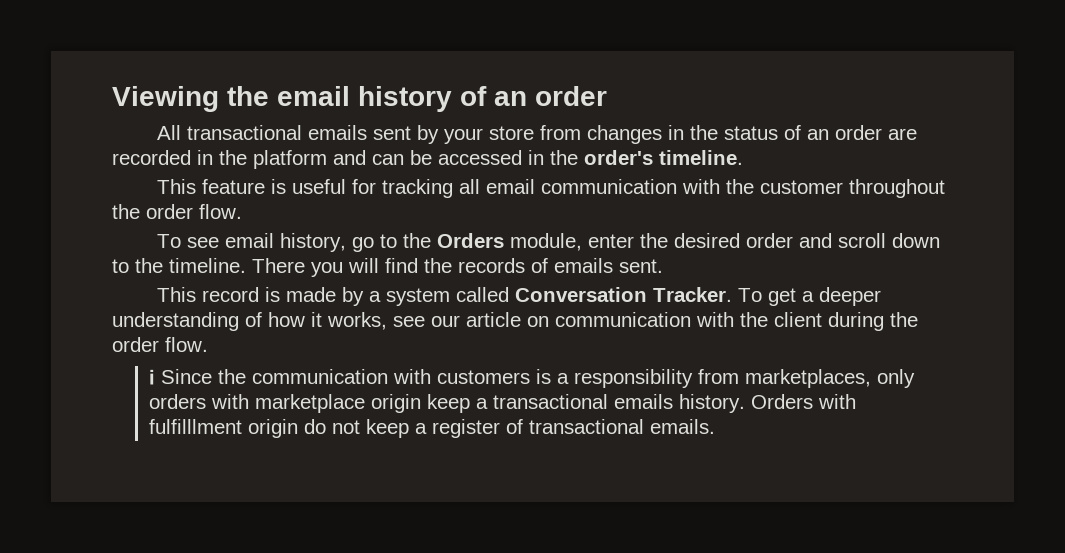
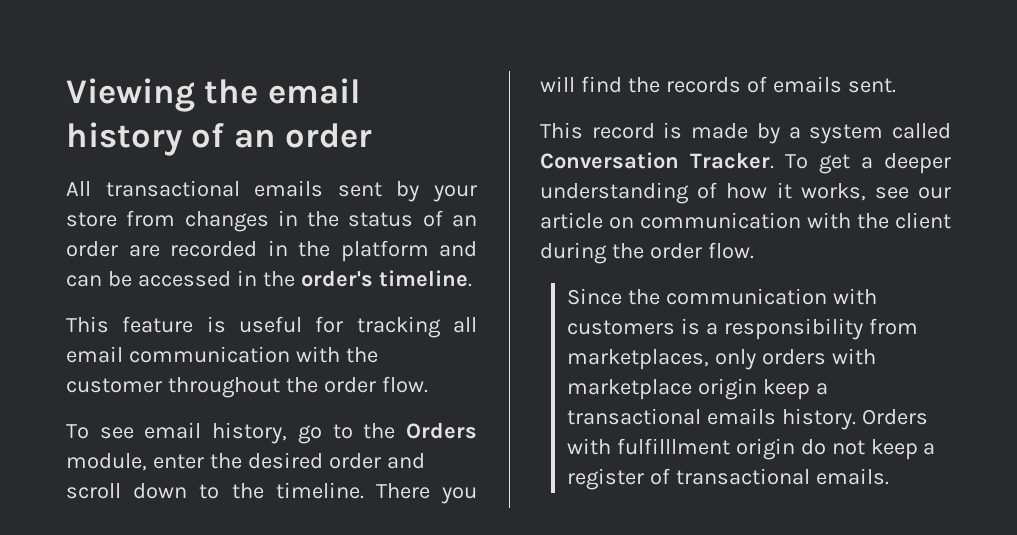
[149,369,156,385] ℹ -> (754, 250) none

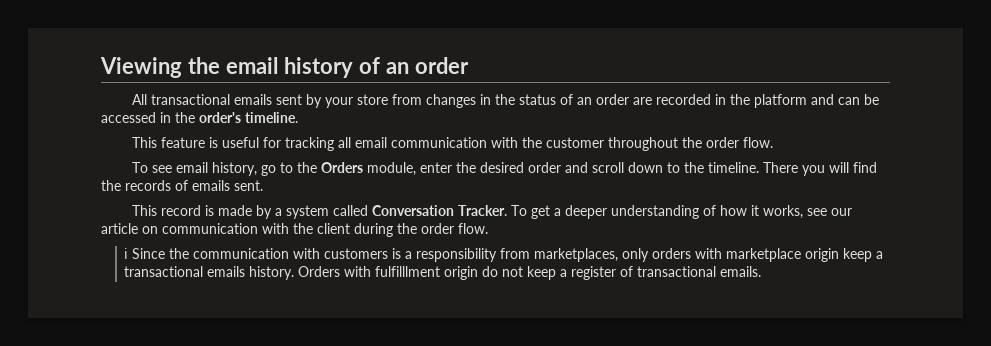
(754, 250) none -> [124,248,129,259] ℹ

